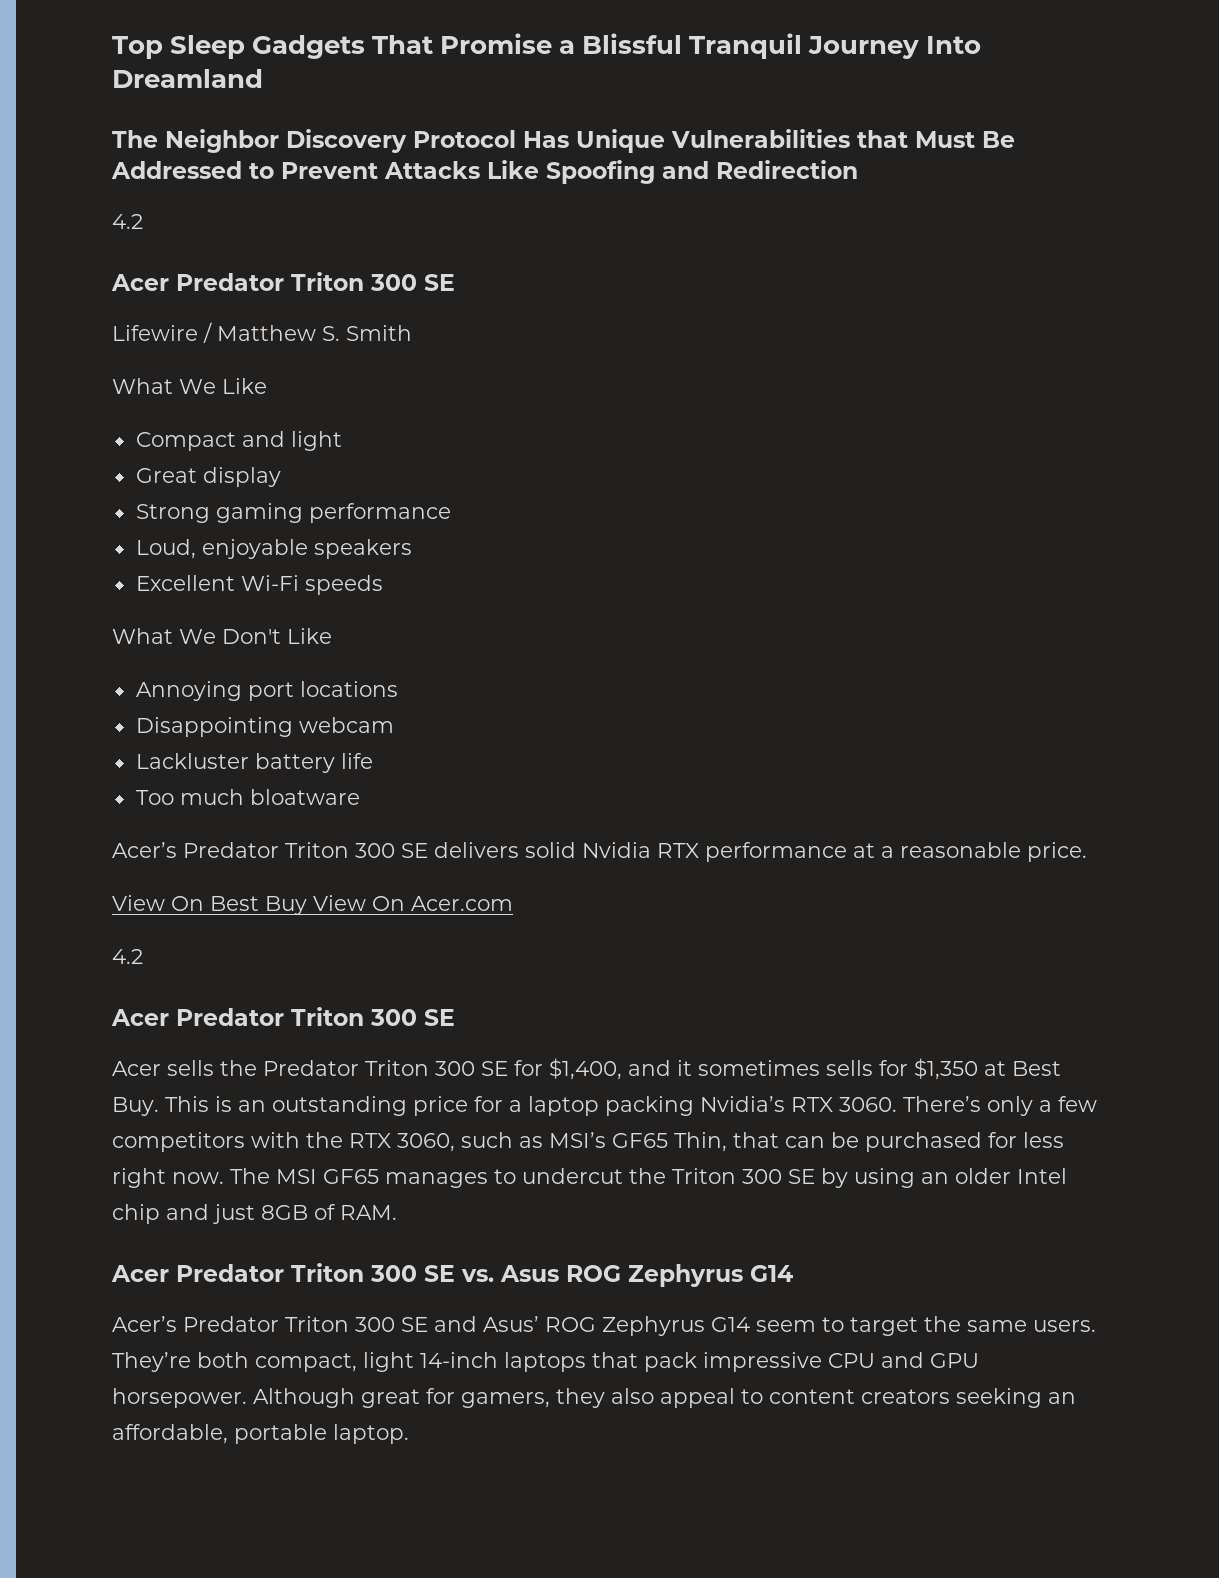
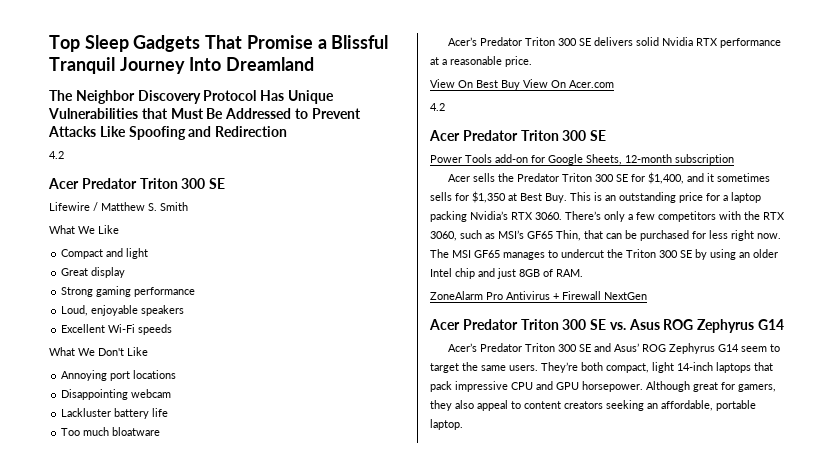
(455, 1017) none -> [430,154,734,165] // Power Tools add-on for Google Sheets, 12-month subscription
(397, 1212) none -> [430,291,647,300] // ZoneAlarm Pro Antivirus + Firewall NextGen

